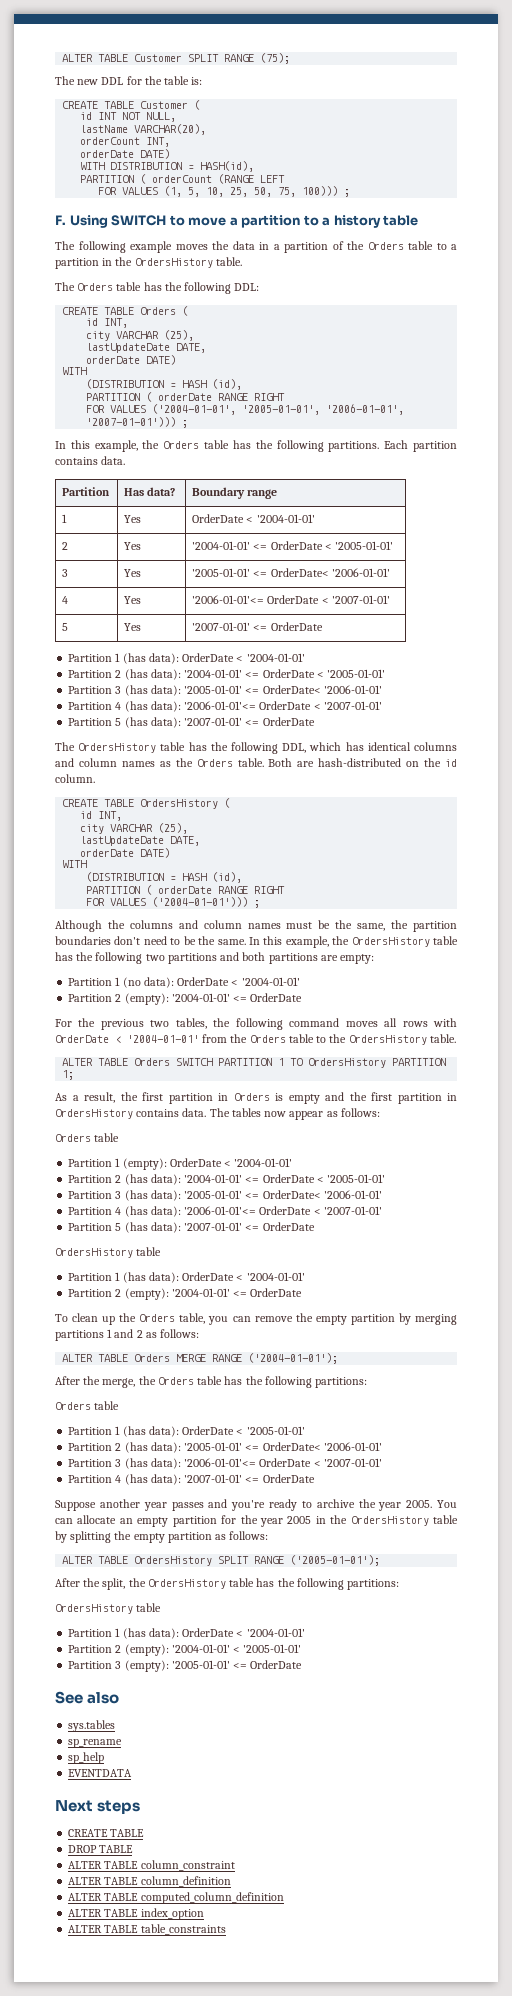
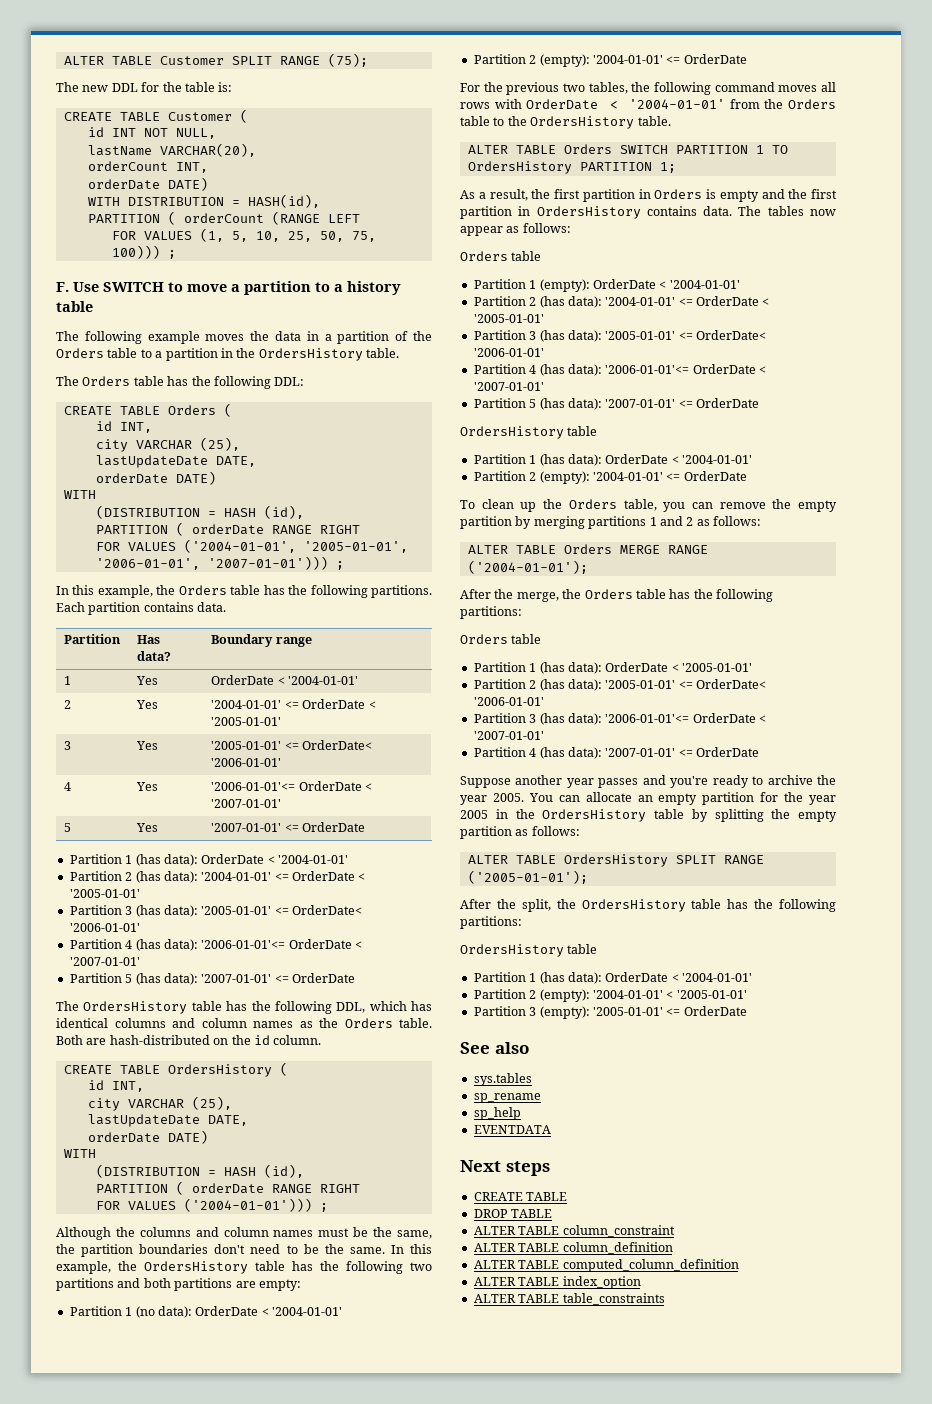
[69,215,108,228] Using -> [73,282,99,292] Use

